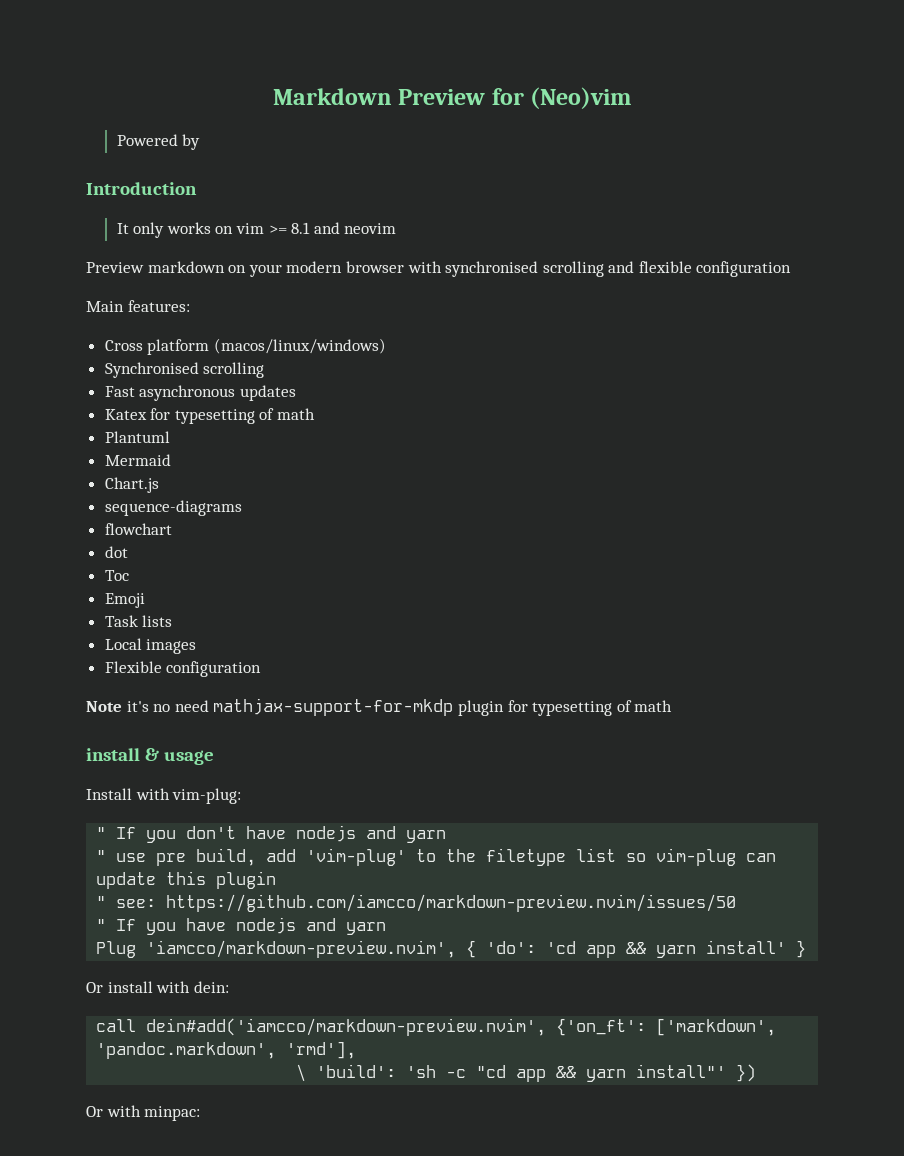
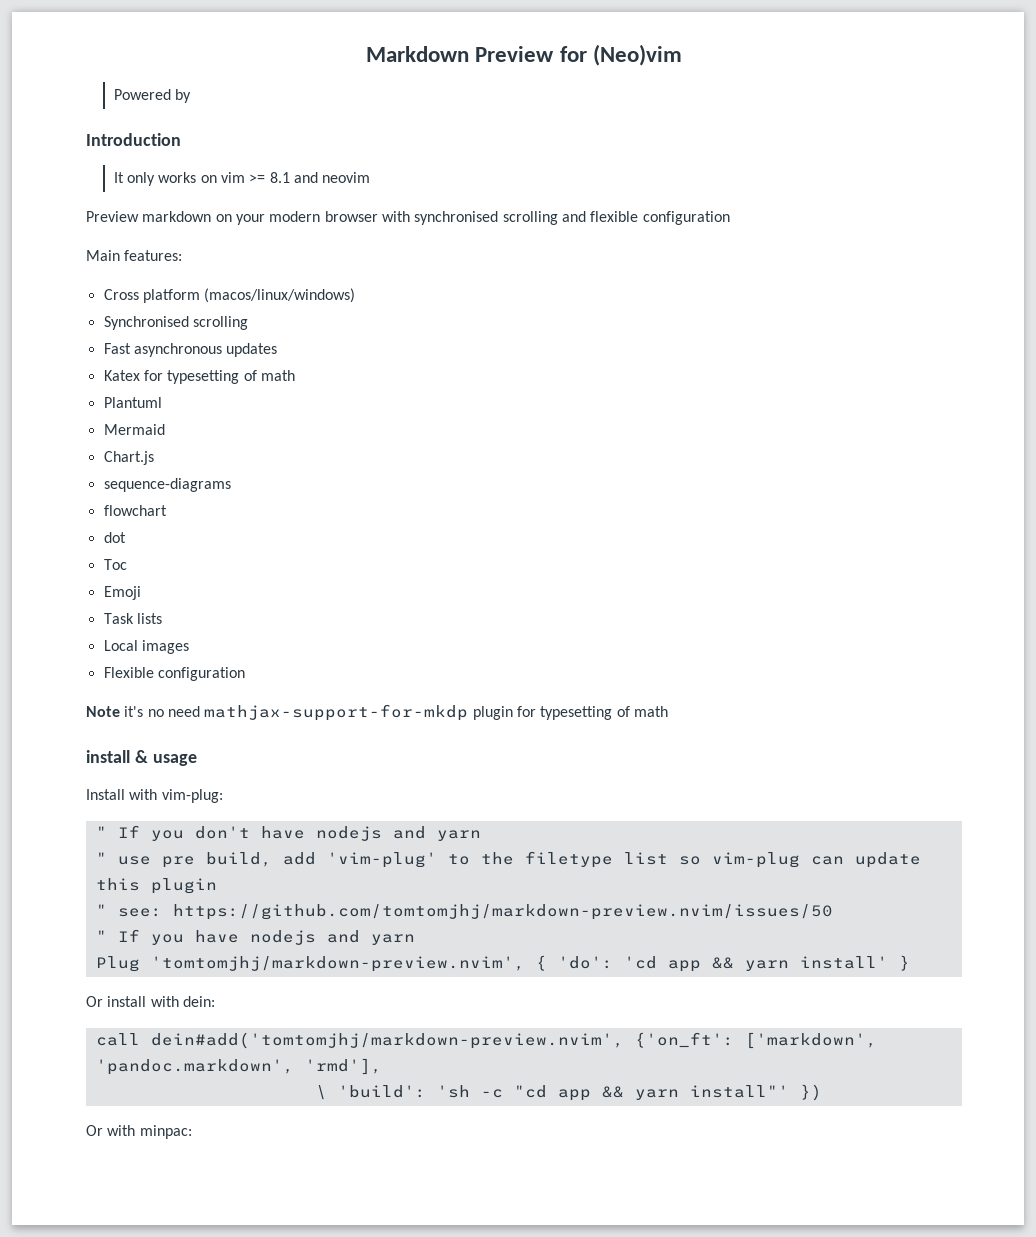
[166,894,737,912] https://github.com/iamcco/markdown-preview.nvim/issues/50 -> [172,904,833,920] https://github.com/tomtomjhj/markdown-preview.nvim/issues/50
[146,940,457,958] 'iamcco/markdown-preview.nvim', -> [150,956,525,972] 'tomtomjhj/markdown-preview.nvim',
[146,1018,547,1036] dein#add('iamcco/markdown-preview.nvim', -> [150,1032,624,1049] dein#add('tomtomjhj/markdown-preview.nvim',

